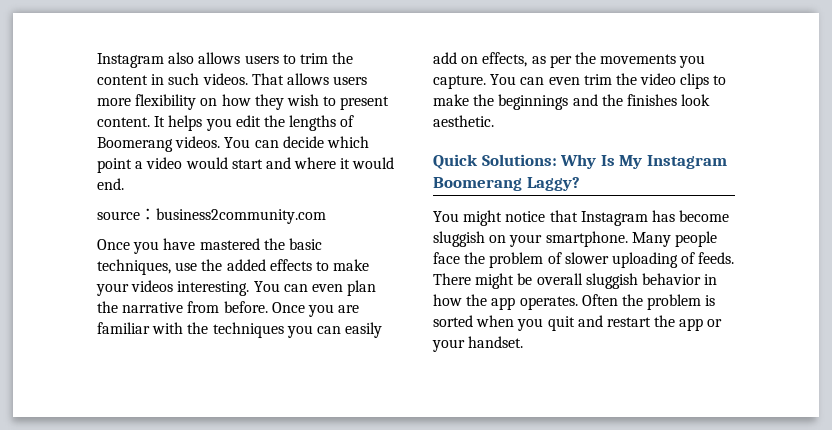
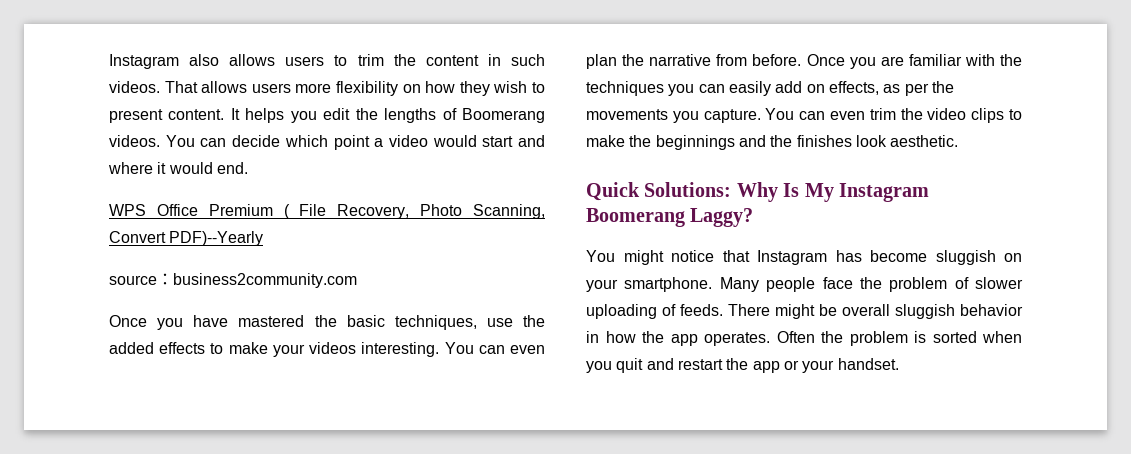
(124, 184) none -> [109,204,545,219] [109,231,264,246] // WPS Office Premium ( File Recovery, Photo Scanning, Convert PDF)--Yearly

